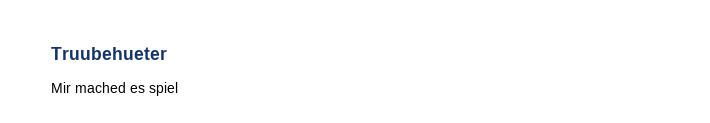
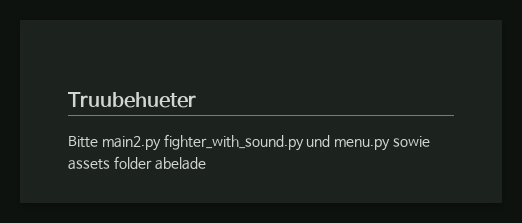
[51,82,178,96] Mir mached es spiel -> [68,134,430,151] [68,156,206,170] Bitte main2.py fighter_with_sound.py und menu.py sowie assets folder abelade

